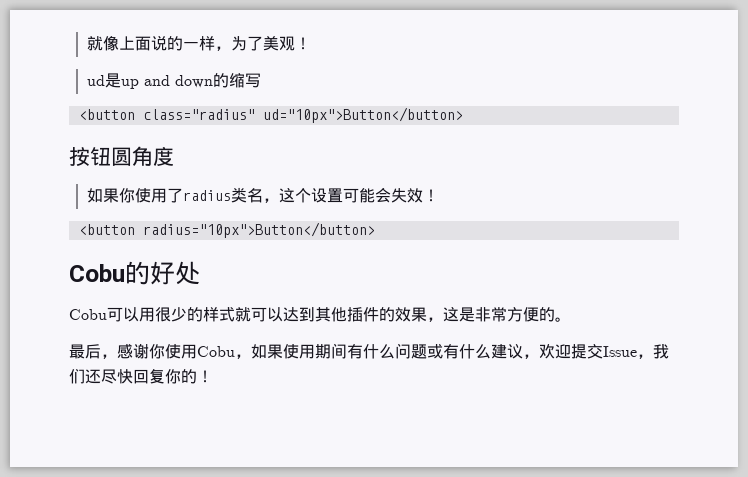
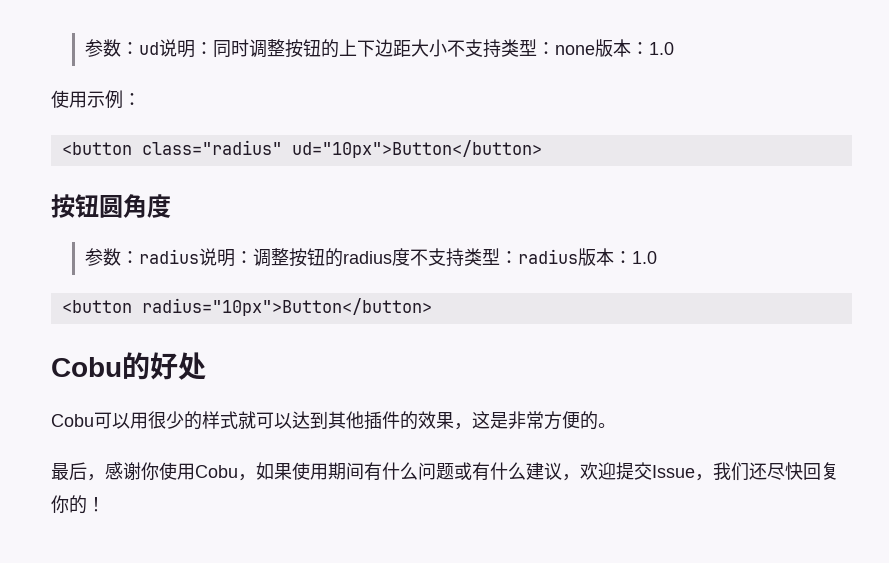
[86,35,311,51] [86,73,261,89] 就像上面说的一样，为了美观！ // ud是up and down的缩写 -> [84,39,674,58] [51,90,141,109] 参数：ud说明：同时调整按钮的上下边距大小不支持类型：none版本：1.0 // 使用示例：
[86,187,439,203] 如果你使用了radius类名，这个设置可能会失效！ -> [84,248,657,267] 参数：radius说明：调整按钮的radius度不支持类型：radius版本：1.0

